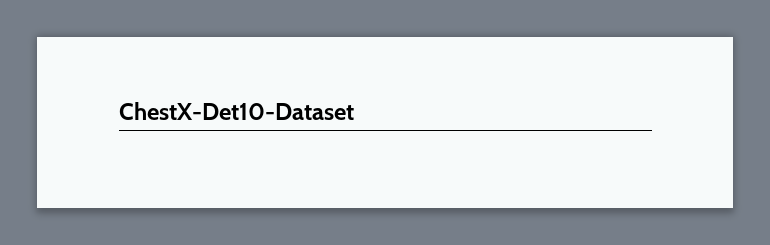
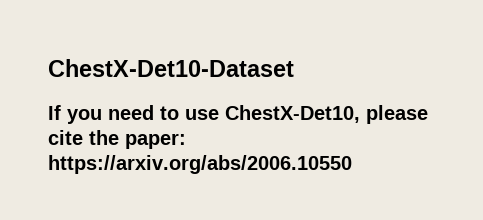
(354, 111) none -> [48,105,428,124] [48,130,186,149] [48,155,352,174] // If you need to use ChestX-Det10, please cite the paper: https://arxiv.org/abs/2006.10550

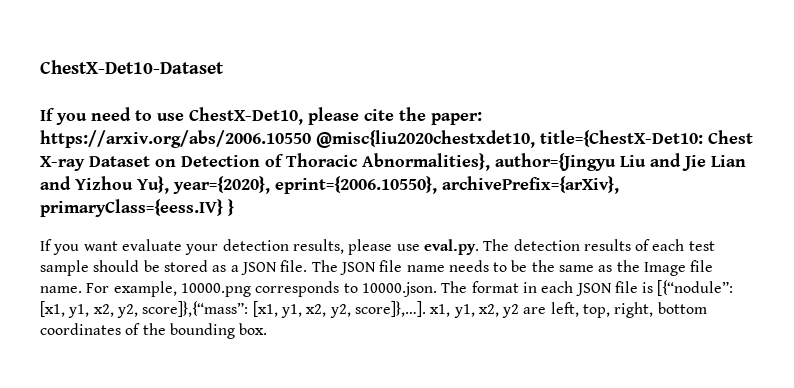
(352, 164) none -> [316,130,753,148] [40,153,746,171] [40,176,619,194] [40,199,234,217] [40,239,715,255] [40,260,714,276] [40,280,734,297] [40,301,707,318] [40,323,268,339] @misc{liu2020chestxdet10, title={ChestX-Det10: Chest X-ray Dataset on Detection of Thoracic Abnormalities}, author={Jingyu Liu and Jie Lian and Yizhou Yu}, year={2020}, eprint={2006.10550}, archivePrefix={arXiv}, primaryClass={eess.IV} } // If you want evaluate your detection results, please use eval.py. The detection results of each test sample should be stored as a JSON file. The JSON file name needs to be the same as the Image file name. For example, 10000.png corresponds to 10000.json. The format in each JSON file is [{“nodule”: [x1, y1, x2, y2, score]},{“mass”: [x1, y1, x2, y2, score]},…]. x1, y1, x2, y2 are left, top, right, bottom coordinates of the bounding box.

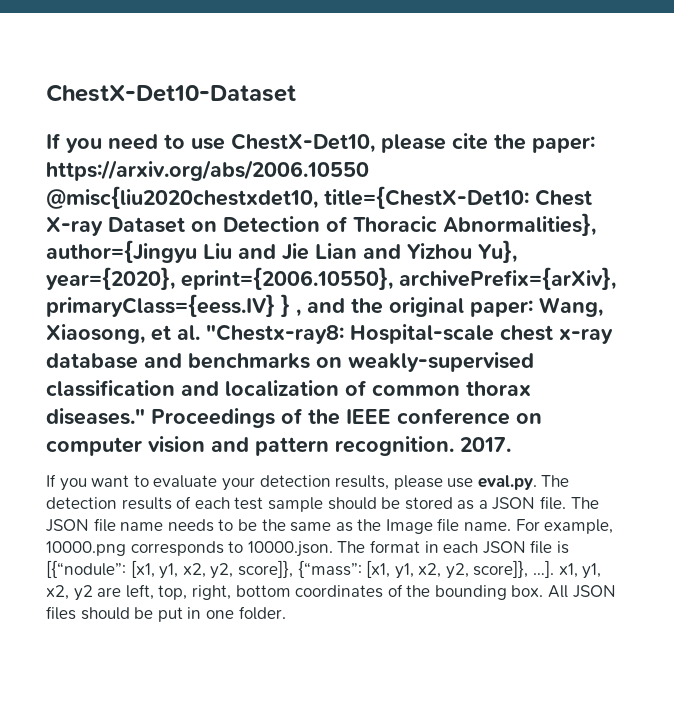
(234, 207) none -> [296,297,603,317] [46,324,613,344] [46,352,534,372] [46,380,531,397] [46,408,542,428] [46,436,511,456] , and the original paper: Wang, Xiaosong, et al. "Chestx-ray8: Hospital-scale chest x-ray database and benchmarks on weakly-supervised classification and localization of common thorax diseases." Proceedings of the IEEE conference on computer vision and pattern recognition. 2017.
(118, 246) none -> [133,475,149,487] to
[142,301,426,318] score]},{“mass”: [x1, y1, x2, y2, score]},…]. -> [237,560,555,579] score]}, {“mass”: [x1, y1, x2, y2, score]}, …].
(268, 329) none -> [548,585,616,598] [46,606,286,622] All JSON files should be put in one folder.

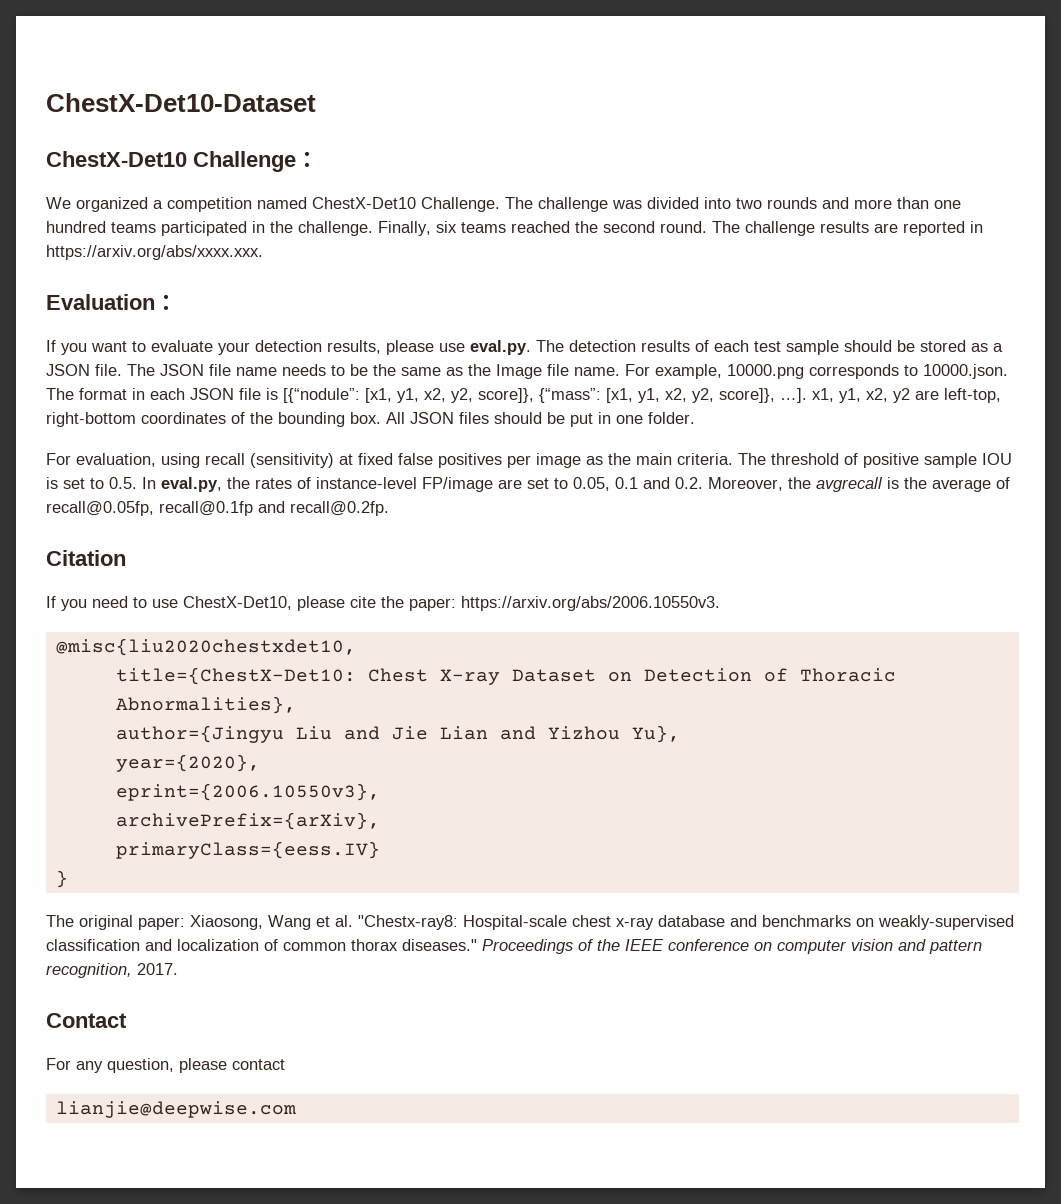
[46,133,595,153] [46,160,369,181] [46,186,592,209] [46,213,596,236] [46,240,517,263] [46,267,616,290] [46,294,603,317] [46,324,613,344] [46,352,534,372] [46,380,531,397] [46,408,542,428] [46,436,511,456] If you need to use ChestX-Det10, please cite the paper: https://arxiv.org/abs/2006.10550 @misc{liu2020chestxdet10, title={ChestX-Det10: Chest X-ray Dataset on Detection of Thoracic Abnormalities}, author={Jingyu Liu and Jie Lian and Yizhou Yu}, year={2020}, eprint={2006.10550}, archivePrefix={arXiv}, primaryClass={eess.IV} } , and the original paper: Wang, Xiaosong, et al. "Chestx-ray8: Hospital-scale chest x-ray database and benchmarks on weakly-supervised classification and localization of common thorax diseases." Proceedings of the IEEE conference on computer vision and pattern recognition. 2017. -> [46,151,318,172] [46,197,961,212] [46,221,983,236] [46,245,263,260] [46,294,177,310] ChestX-Det10 Challenge： // We organized a competition named ChestX-Det10 Challenge. The challenge was divided into two rounds and more than one hundred teams participated in the challenge. Finally, six teams reached the second round. The challenge results are reported in https://arxiv.org/abs/xxxx.xxx. // Evaluation：
[125,584,291,600] left, top, right, bottom -> [944,388,1001,403] [46,412,136,427] left-top, right-bottom
(286, 613) none -> [46,453,1012,468] [46,477,1010,492] [46,501,389,516] [46,550,126,566] [46,596,720,611] [55,638,356,656] [115,667,896,685] [115,696,296,714] [115,725,680,743] [115,754,260,772] [115,783,380,801] [115,812,380,830] [115,841,380,859] [55,870,68,888] [46,915,1014,930] [46,939,982,954] [46,963,178,978] [46,1013,127,1028] [46,1058,285,1073] [55,1101,296,1118] // For evaluation, using recall (sensitivity) at fixed false positives per image as the main criteria. The threshold of positive sample IOU is set to 0.5. In eval.py, the rates of instance-level FP/image are set to 0.05, 0.1 and 0.2. Moreover, the avgrecall is the average of recall@0.05fp, recall@0.1fp and recall@0.2fp. // Citation // If you need to use ChestX-Det10, please cite the paper: https://arxiv.org/abs/2006.10550v3. // @misc{liu2020chestxdet10, // title={ChestX-Det10: Chest X-ray Dataset on Detection of Thoracic Abnormalities}, // author={Jingyu Liu and Jie Lian and Yizhou Yu}, // year={2020}, // eprint={2006.10550v3}, // archivePrefix={arXiv}, // primaryClass={eess.IV} // } // The original paper: Xiaosong, Wang et al. "Chestx-ray8: Hospital-scale chest x-ray database and benchmarks on weakly-supervised classification and localization of common thorax diseases." Proceedings of the IEEE conference on computer vision and pattern recognition, 2017. // Contact // For any question, please contact // lianjie@deepwise.com

